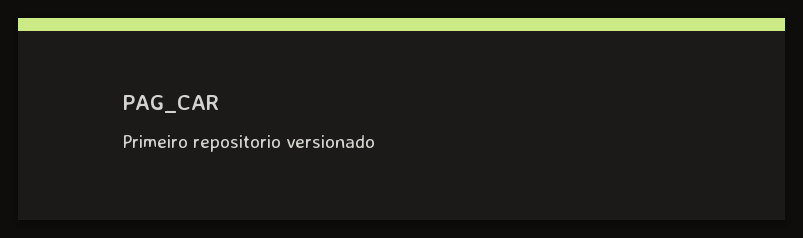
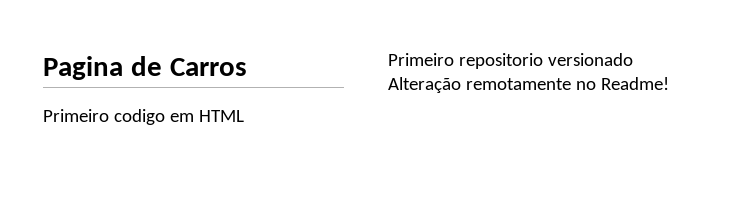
[122,95,219,113] PAG_CAR -> [43,56,247,80] [43,109,244,125] Pagina de Carros // Primeiro codigo em HTML
(376, 141) none -> [388,77,669,93] Alteração remotamente no Readme!

